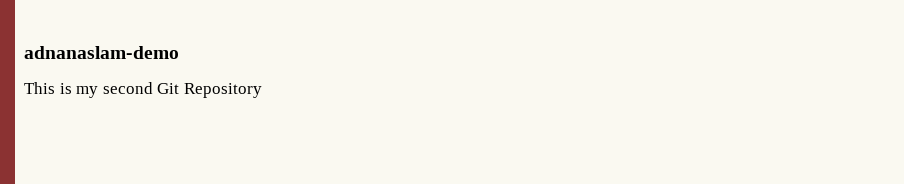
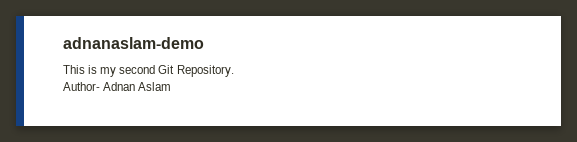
[183,83,262,98] Repository -> [176,65,234,77] [63,82,172,91] Repository. // Author- Adnan Aslam

